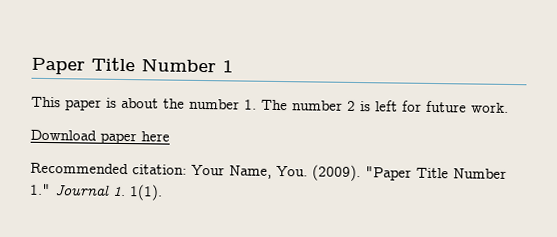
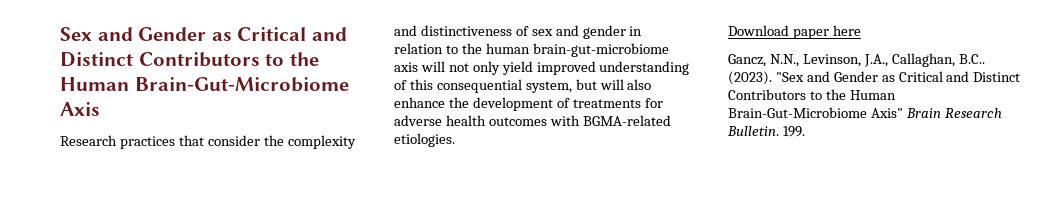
[31,57,233,75] [31,96,509,113] [30,129,170,145] [30,162,507,182] [29,183,163,201] Paper Title Number 1 // This paper is about the number 1. The number 2 is left for future work. // Download paper here // Recommended citation: Your Name, You. (2009). "Paper Title Number 1." Journal 1. 1(1). -> [60,27,347,41] [60,52,319,67] [60,77,349,92] [60,102,100,116] [60,135,356,149] [394,25,643,39] [394,43,669,57] [394,61,690,75] [394,79,652,93] [394,97,663,111] [394,115,671,126] [394,133,455,147] [728,25,861,39] [728,53,985,67] [728,71,1021,85] [728,89,896,100] [728,107,1002,118] [727,126,805,137] Sex and Gender as Critical and Distinct Contributors to the Human Brain-Gut-Microbiome Axis // Research practices that consider the complexity and distinctiveness of sex and gender in relation to the human brain-gut-microbiome axis will not only yield improved understanding of this consequential system, but will also enhance the development of treatments for adverse health outcomes with BGMA-related etiologies. // Download paper here // Gancz, N.N., Levinson, J.A., Callaghan, B.C.. (2023). "Sex and Gender as Critical and Distinct Contributors to the Human Brain-Gut-Microbiome Axis" Brain Research Bulletin. 199.

